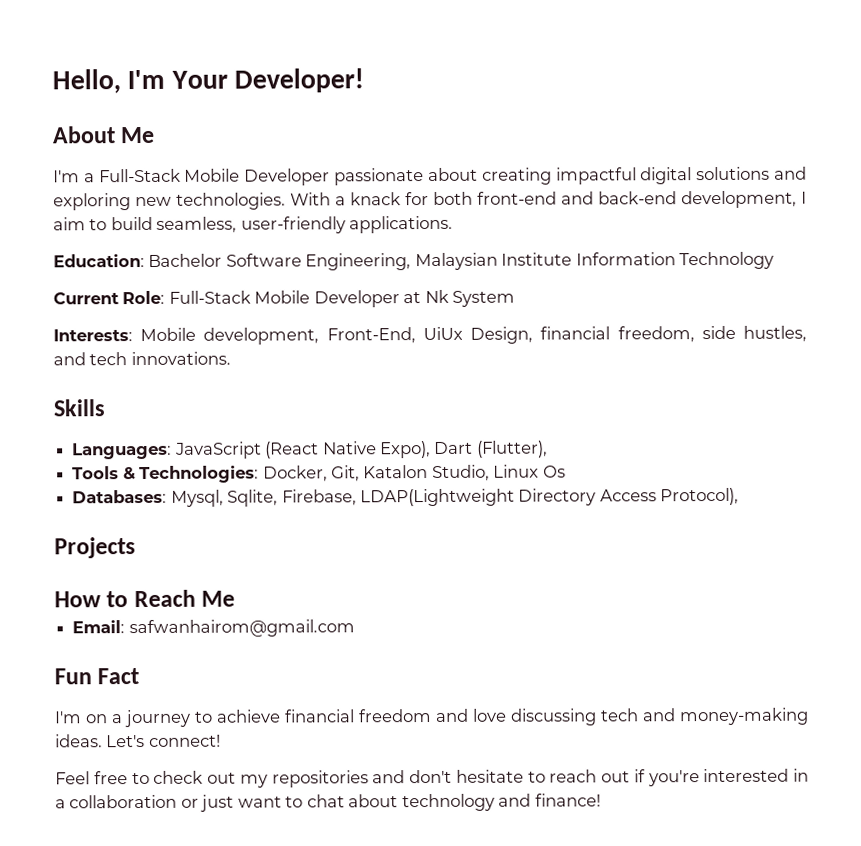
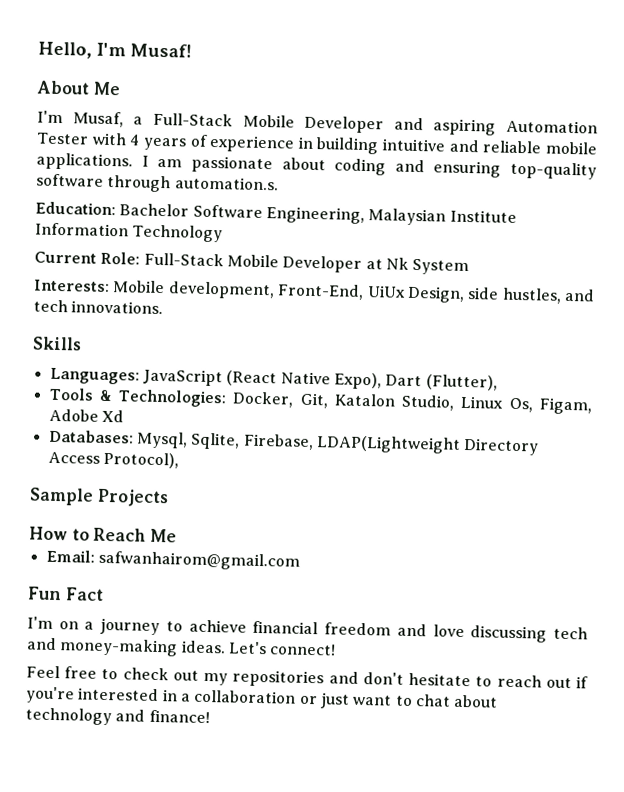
[170,68,365,93] Your Developer! -> [130,43,192,58] Musaf!
(80, 176) none -> [72,111,124,128] Musaf,
[334,166,808,186] [53,190,807,211] [53,215,454,234] passionate about creating impactful digital solutions and exploring new technologies. With a knack for both front-end and back-end development, I aim to build seamless, user-friendly applications. -> [393,117,598,136] [36,132,598,155] [36,152,597,180] [36,173,279,193] and aspiring Automation Tester with 4 years of experience in building intuitive and reliable mobile applications. I am passionate about coding and ensuring top-quality software through automation.s.
[540,326,695,343] financial freedom, -> (465, 294) none
[542,465,566,478] Os -> [508,397,593,415] [48,408,124,423] Os, Figam, Adobe Xd
(740, 496) none -> [29,487,94,506] Sample

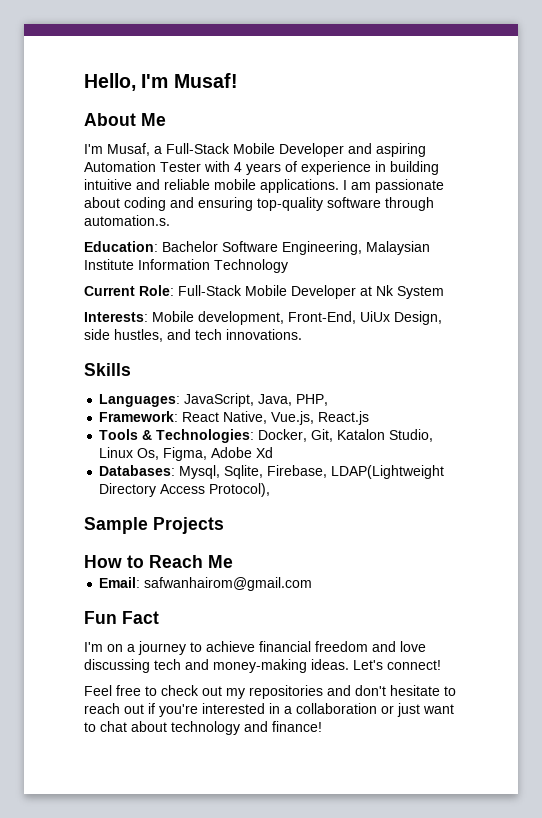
[142,368,498,391] JavaScript (React Native Expo), Dart (Flutter), -> [184,393,329,407] [99,411,370,425] JavaScript, Java, PHP, // Framework: React Native, Vue.js, React.js
[539,397,593,415] Figam, -> [163,447,208,461] Figma,

